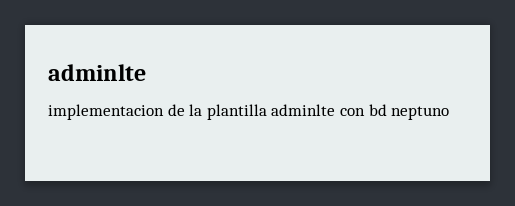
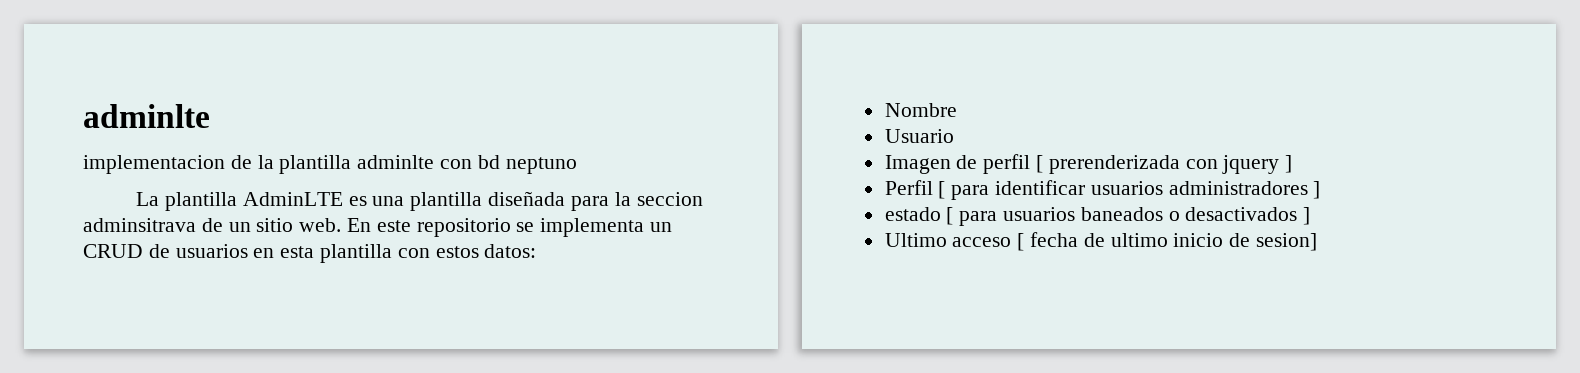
(450, 113) none -> [136,191,703,211] [83,218,673,237] [83,244,537,263] [884,103,957,117] [884,129,954,143] [884,154,1293,174] [884,180,1321,200] [884,207,1311,226] [884,232,1318,251] // La plantilla AdminLTE es una plantilla diseñada para la seccion adminsitrava de un sitio web. En este repositorio se implementa un CRUD de usuarios en esta plantilla con estos datos: // Nombre // Usuario // Imagen de perfil [ prerenderizada con jquery ] // Perfil [ para identificar usuarios administradores ] // estado [ para usuarios baneados o desactivados ] // Ultimo acceso [ fecha de ultimo inicio de sesion]

